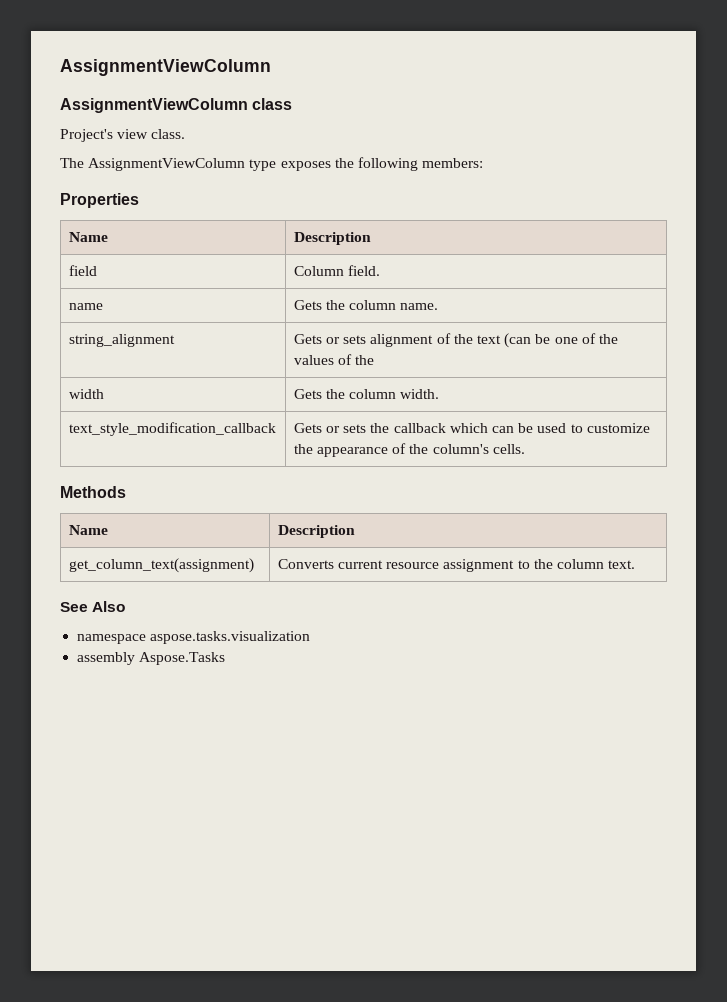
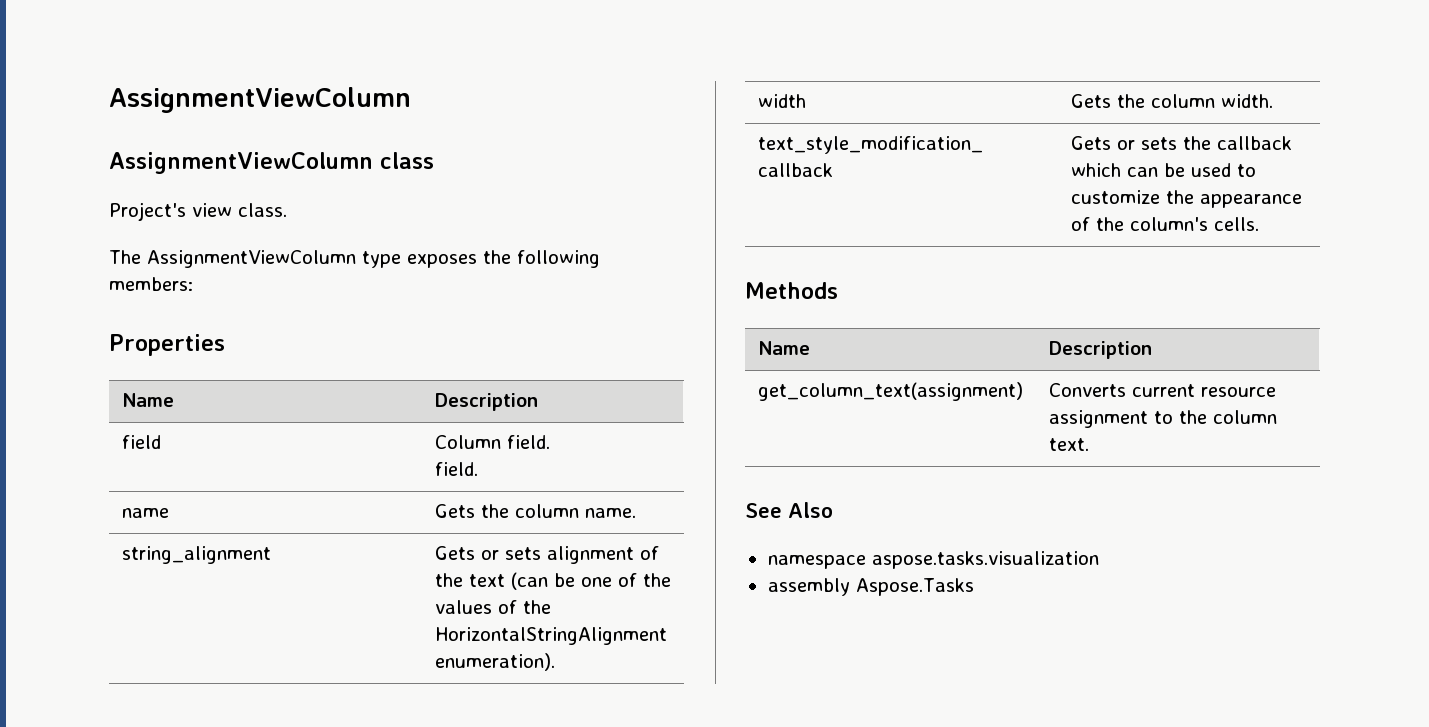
(381, 270) none -> [434,462,478,476] // field.
(375, 360) none -> [434,627,667,645] [434,653,555,671] HorizontalStringAlignment enumeration).

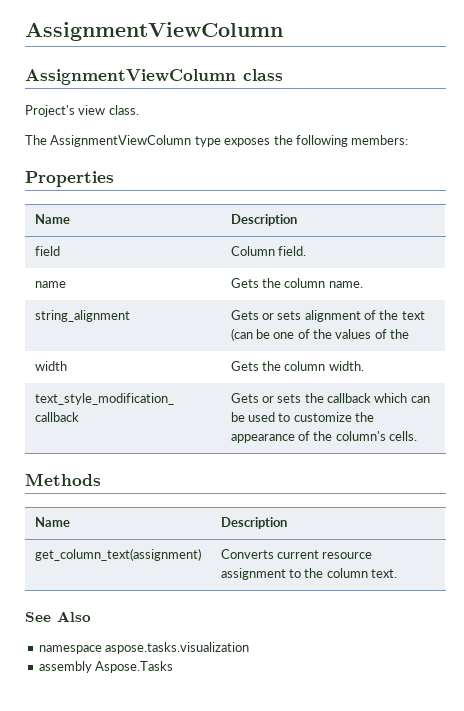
[434,462,478,476] // field. -> (306, 251) none
[434,627,667,645] [434,653,555,671] HorizontalStringAlignment enumeration). -> (410, 334) none

